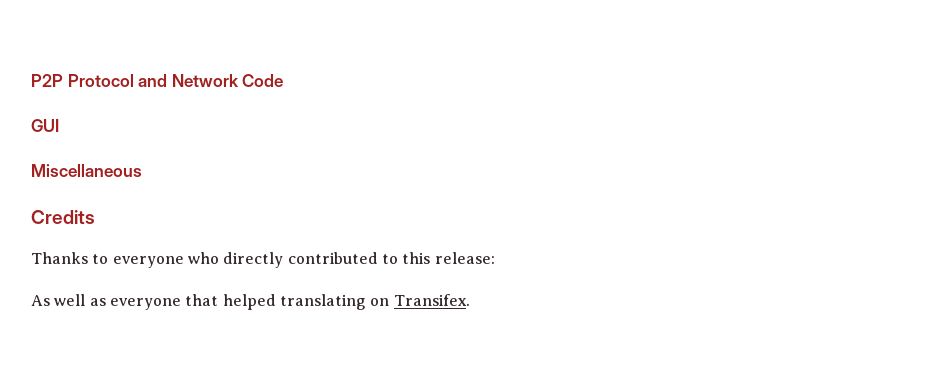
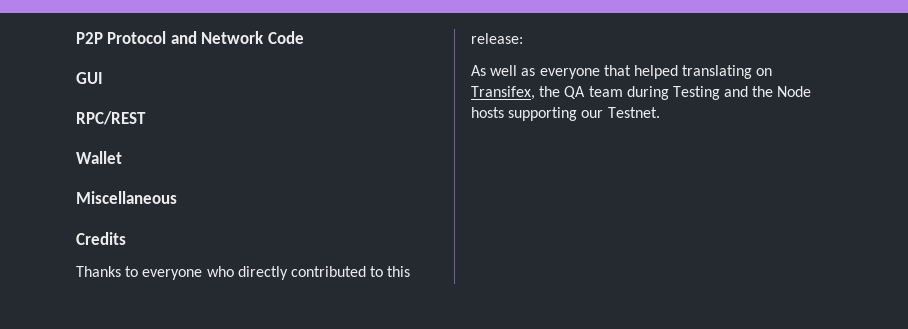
(59, 125) none -> [76,111,146,125] [76,151,122,164] // RPC/REST // Wallet
[393,294,470,306] Transifex. -> [471,86,812,100] [471,107,660,121] Transifex, the QA team during Testing and the Node hosts supporting our Testnet.

